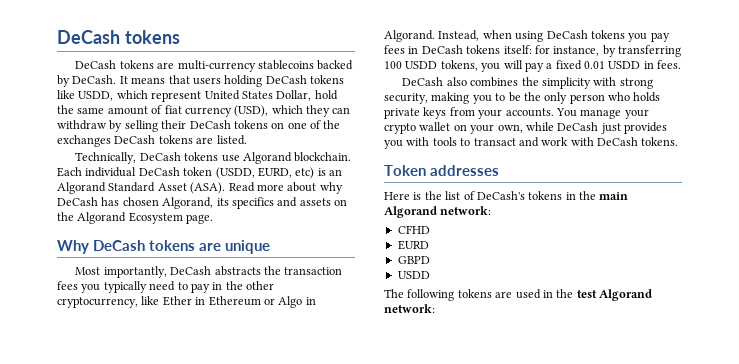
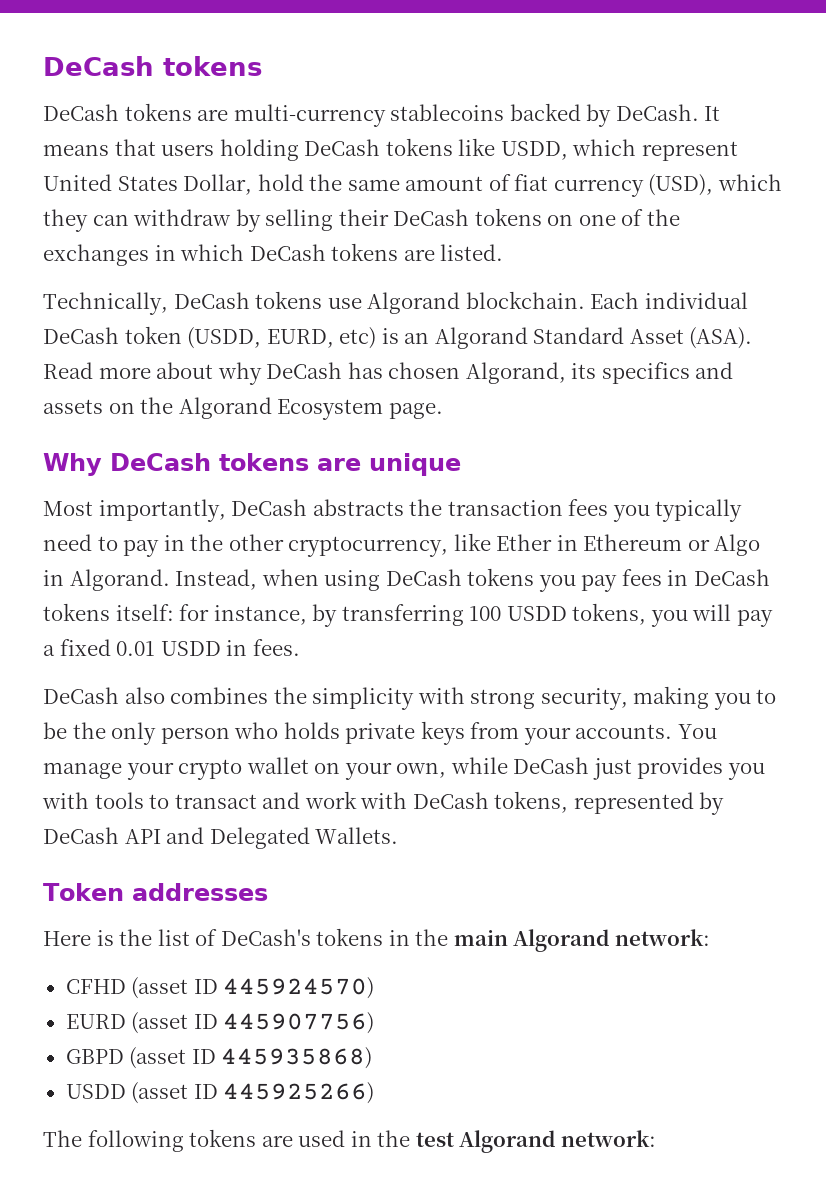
(111, 141) none -> [154,244,245,261] in which
[641,137,679,146] tokens. -> [494,791,725,815] [43,827,399,849] tokens, represented by DeCash API and Delegated Wallets.
[397,240,429,250] [397,256,430,264] [397,271,430,279] // EURD // GBPD // USDD -> [131,977,375,999] [65,1012,375,1034] [65,1047,373,1069] [65,1082,375,1104] (asset ID 445924570) // EURD (asset ID 445907756) // GBPD (asset ID 445935868) // USDD (asset ID 445925266)

